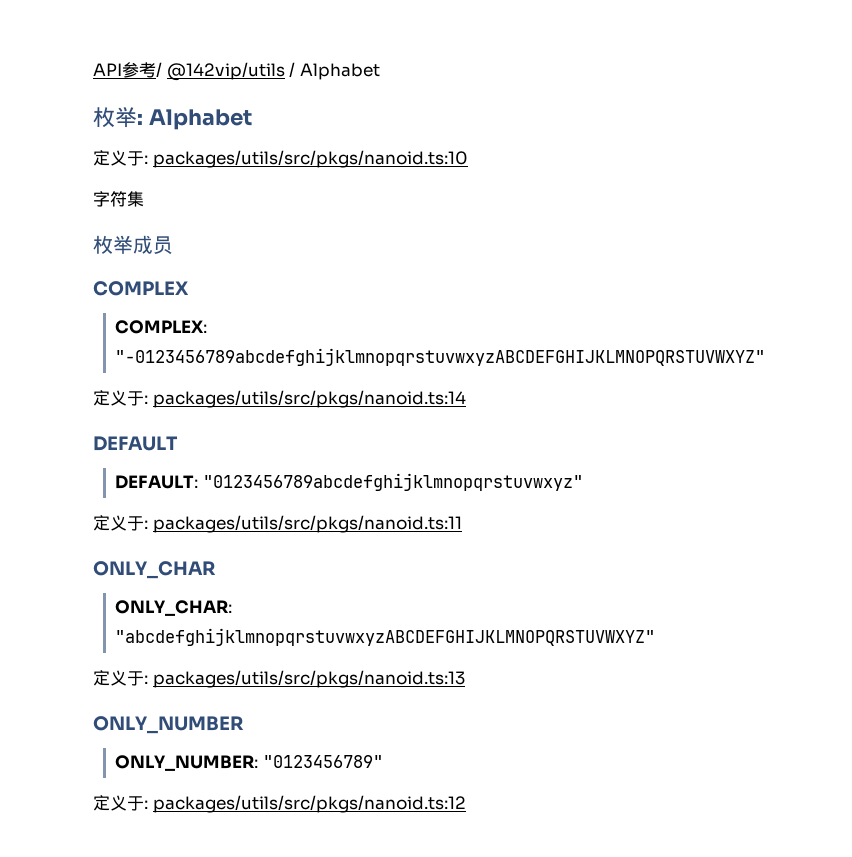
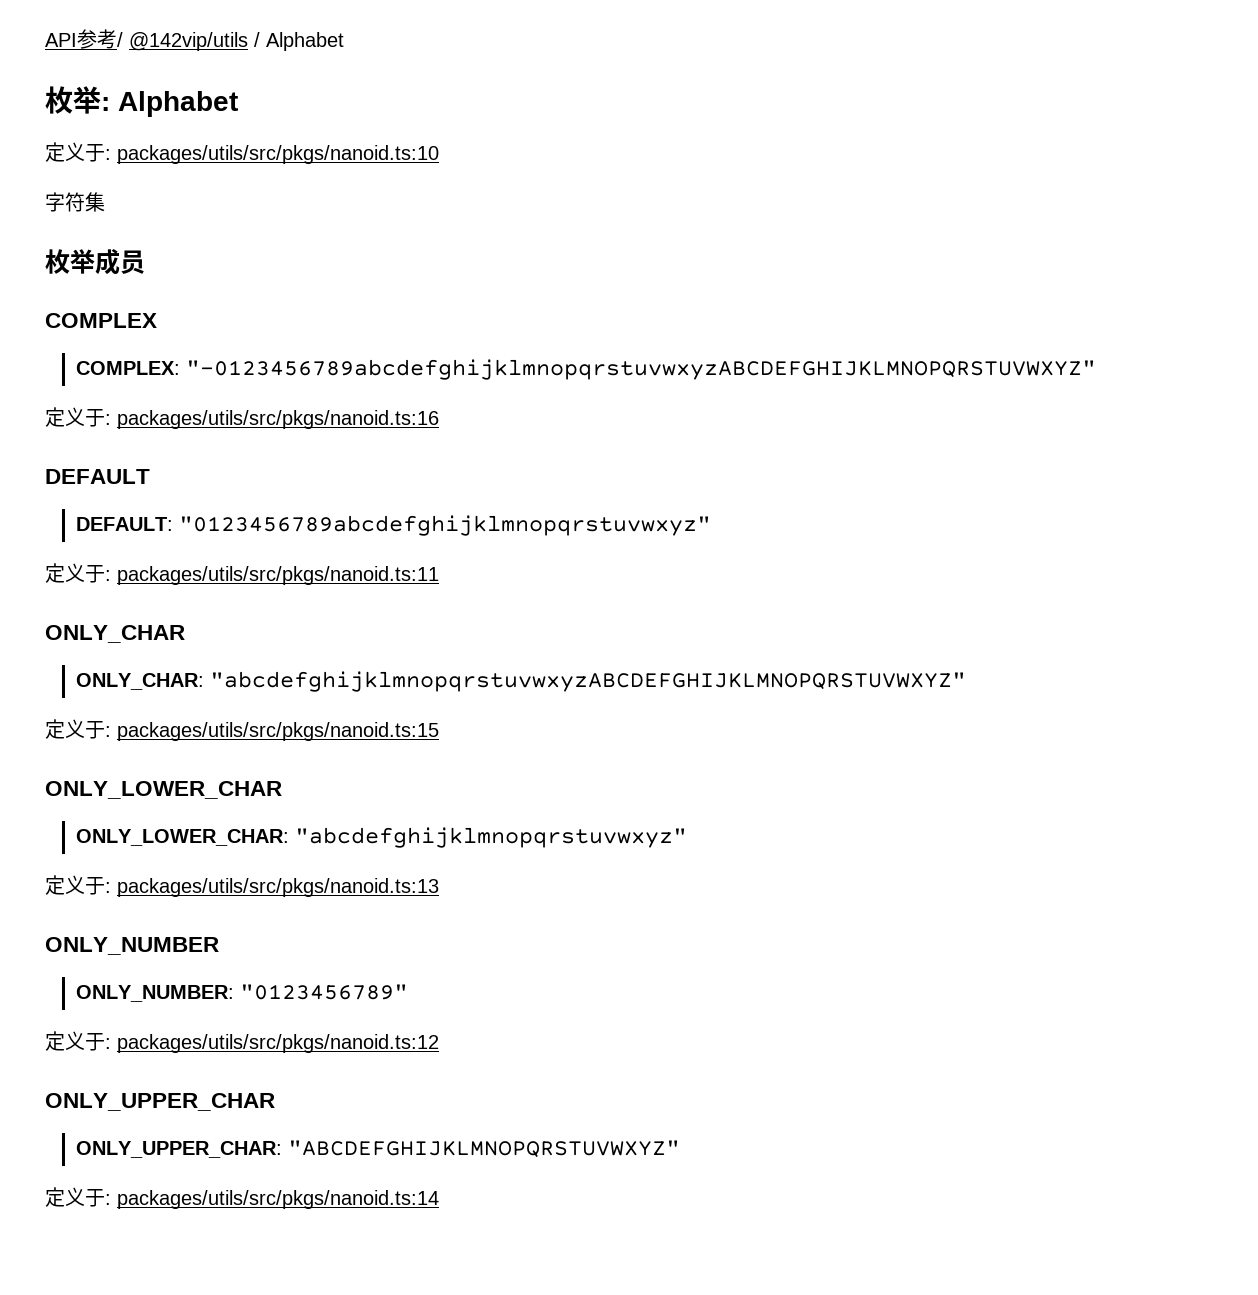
[152,390,466,408] packages/utils/src/pkgs/nanoid.ts:14 -> [117,410,439,429] packages/utils/src/pkgs/nanoid.ts:16
(656, 637) none -> [45,719,439,741] [45,781,282,799] [76,827,688,848] // 定义于: packages/utils/src/pkgs/nanoid.ts:15 // ONLY_LOWER_CHAR // ONLY_LOWER_CHAR: "abcdefghijklmnopqrstuvwxyz"
(466, 804) none -> [45,1093,275,1111] [76,1140,681,1158] [45,1187,439,1209] // ONLY_UPPER_CHAR // ONLY_UPPER_CHAR: "ABCDEFGHIJKLMNOPQRSTUVWXYZ" // 定义于: packages/utils/src/pkgs/nanoid.ts:14

